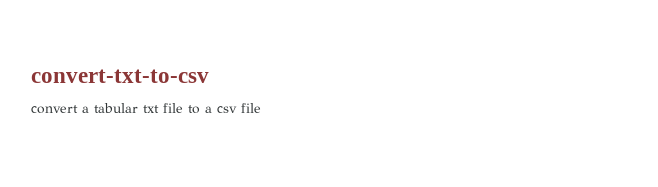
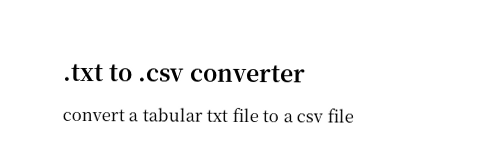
[31,69,209,83] convert-txt-to-csv -> [63,63,306,83] .txt to .csv converter

